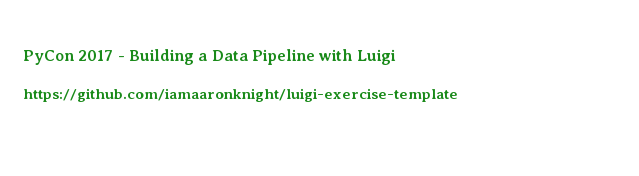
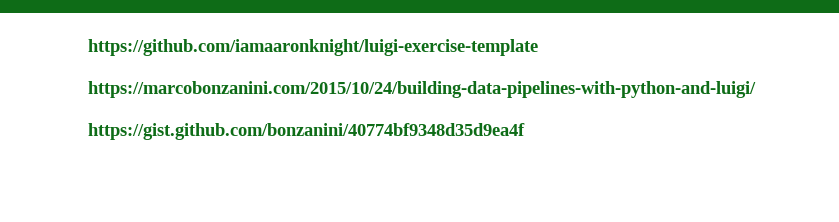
[23,49,396,65] [23,88,458,102] PyCon 2017 - Building a Data Pipeline with Luigi // https://github.com/iamaaronknight/luigi-exercise-template -> [88,39,538,56] [88,81,756,98] [88,123,525,140] https://github.com/iamaaronknight/luigi-exercise-template // https://marcobonzanini.com/2015/10/24/building-data-pipelines-with-python-and-luigi/ // https://gist.github.com/bonzanini/40774bf9348d35d9ea4f

